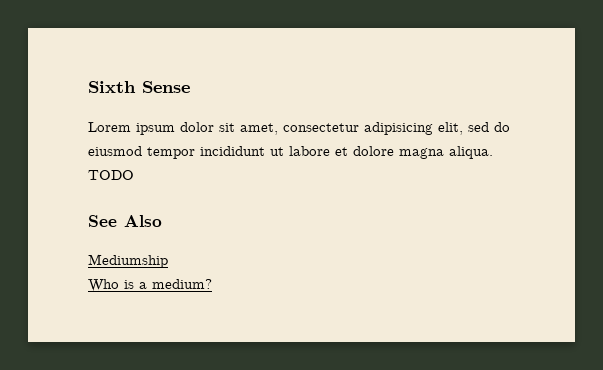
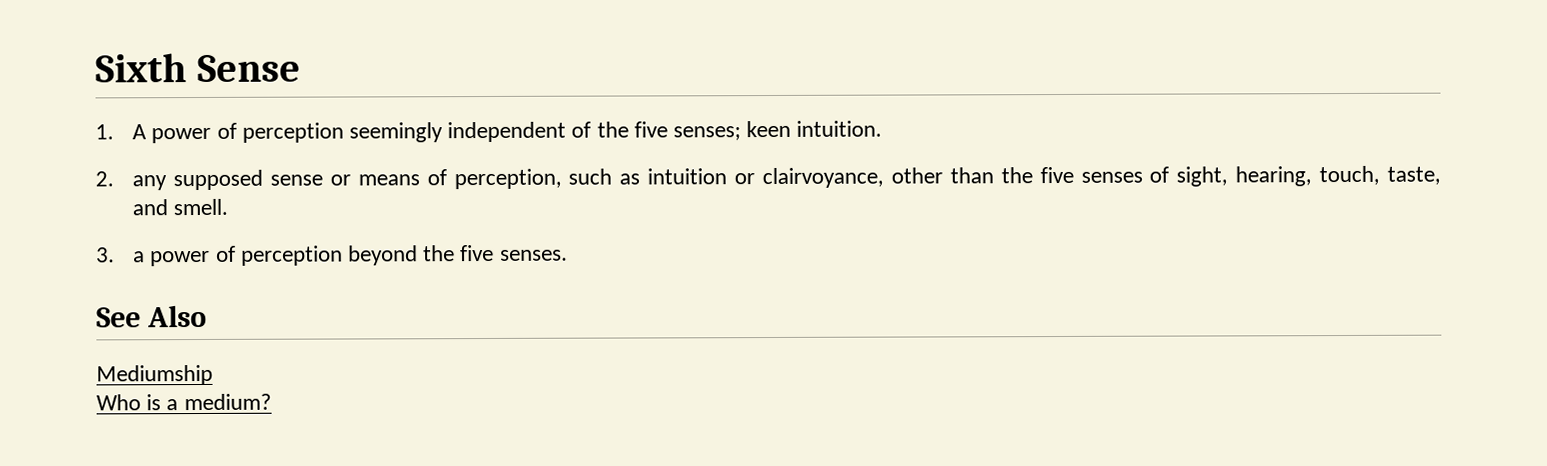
[88,122,510,135] [88,146,493,159] [88,170,134,180] Lorem ipsum dolor sit amet, consectetur adipisicing elit, sed do eiusmod tempor incididunt ut labore et dolore magna aliqua. TODO -> [95,120,883,144] [95,165,1442,191] [132,198,229,216] [96,244,568,267] 1. A power of perception seemingly independent of the five senses; keen intuition. // 2. any supposed sense or means of perception, such as intuition or clairvoyance, other than the five senses of sight, hearing, touch, taste, and smell. // 3. a power of perception beyond the five senses.

